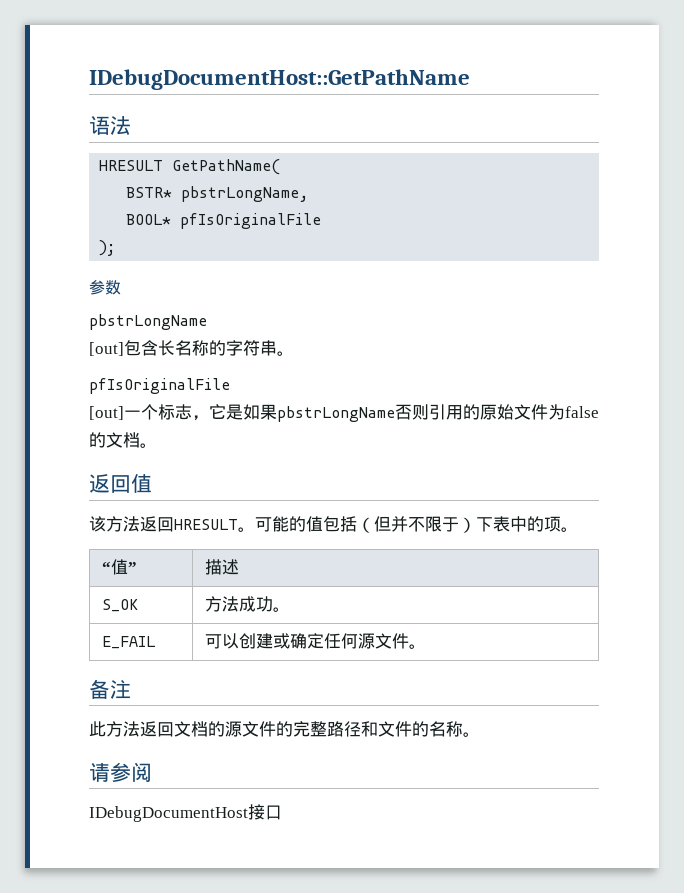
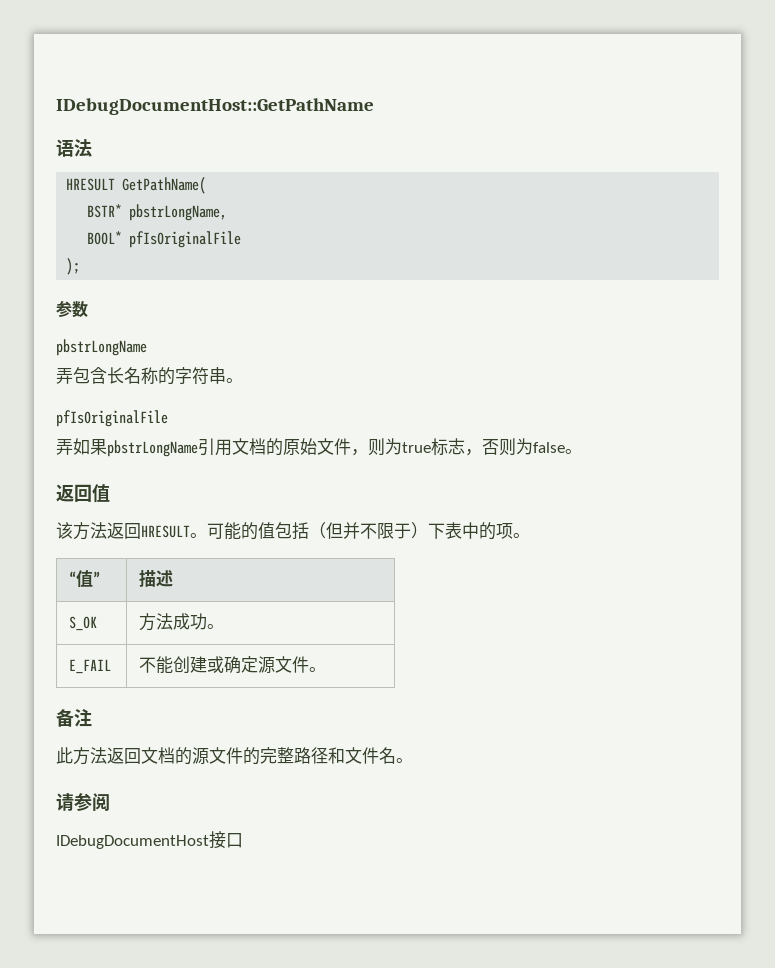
[89,342,124,356] [out] -> [56,368,73,384] 弄
[89,404,599,422] [89,432,140,448] [out]一个标志，它是如果pbstrLongName否则引用的原始文件为false的文档 -> [56,438,565,457] 弄如果pbstrLongName引用文档的原始文件，则为true标志，否则为false
[204,633,239,649] 可以 -> [139,656,174,674] 不能
[323,633,358,649] 任何 -> (259, 664) none
[412,721,463,737] 的名称 -> [379,747,396,764] 名

